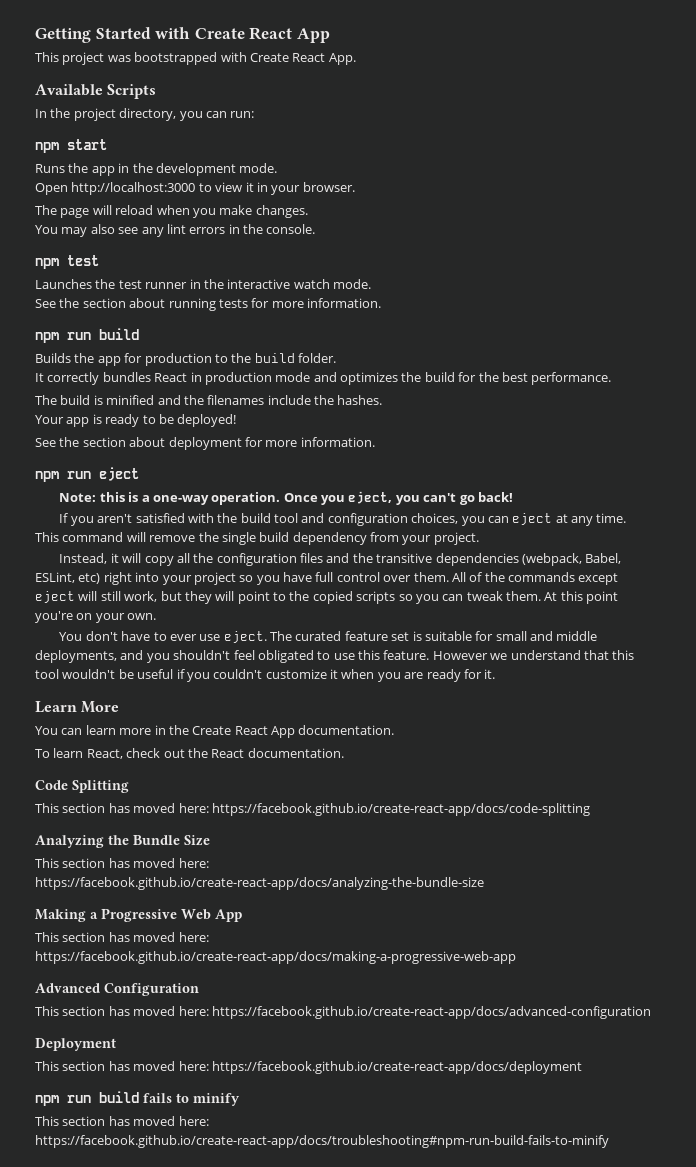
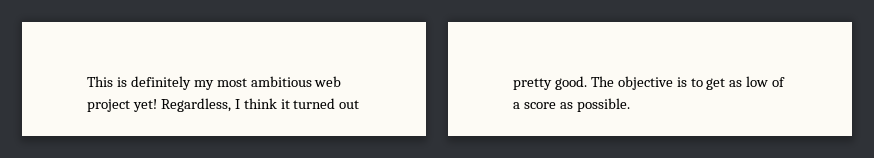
[35,27,330,43] [35,52,356,65] [35,84,157,99] [35,108,255,121] [35,139,107,153] [35,163,278,176] [35,182,355,195] [35,205,308,218] [35,224,316,237] [35,255,99,269] [35,279,371,289] [35,298,381,311] [35,328,139,343] [35,353,336,366] [35,372,612,385] [35,395,383,405] [35,414,237,427] [35,437,375,450] [35,467,139,482] [59,491,513,505] [59,513,627,526] [35,532,479,545] [59,553,622,566] [35,572,619,585] [35,591,619,604] [35,611,157,623] [59,631,598,643] [35,650,635,663] [35,669,496,682] [35,701,120,713] [35,725,395,738] [35,748,344,759] [35,780,129,793] [35,803,590,816] [35,835,210,848] [35,858,209,868] [35,877,484,890] [35,908,242,922] [35,932,209,942] [35,951,516,964] [35,983,199,996] [35,1006,651,1019] [35,1038,116,1051] [35,1061,582,1074] [35,1091,240,1106] [35,1116,209,1126] [35,1135,609,1148] Getting Started with Create React App // This project was bootstrapped with Create React App. // Available Scripts // In the project directory, you can run: // npm start // Runs the app in the development mode. // Open http://localhost:3000 to view it in your browser. // The page will reload when you make changes. // You may also see any lint errors in the console. // npm test // Launches the test runner in the interactive watch mode. // See the section about running tests for more information. // npm run build // Builds the app for production to the build folder. // It correctly bundles React in production mode and optimizes the build for the best performance. // The build is minified and the filenames include the hashes. // Your app is ready to be deployed! // See the section about deployment for more information. // npm run eject // Note: this is a one-way operation. Once you eject, you can't go back! // If you aren't satisfied with the build tool and configuration choices, you can eject at any time. This command will remove the single build dependency from your project. // Instead, it will copy all the configuration files and the transitive dependencies (webpack, Babel, ESLint, etc) right into your project so you have full control over them. All of the commands except eject will still work, but they will point to the copied scripts so you can tweak them. At this point you're on your own. // You don't have to ever use eject. The curated feature set is suitable for small and middle deployments, and you shouldn't feel obligated to use this feature. However we understand that this tool wouldn't be useful if you couldn't customize it when you are ready for it. // Learn More // You can learn more in the Create React App documentation. // To learn React, check out the React documentation. // Code Splitting // This section has moved here: https://facebook.github.io/create-react-app/docs/code-splitting // Analyzing the Bundle Size // This section has moved here: https://facebook.github.io/create-react-app/docs/analyzing-the-bundle-size // Making a Progressive Web App // This section has moved here: https://facebook.github.io/create-react-app/docs/making-a-progressive-web-app // Advanced Configuration // This section has moved here: https://facebook.github.io/create-react-app/docs/advanced-configuration // Deployment // This section has moved here: https://facebook.github.io/create-react-app/docs/deployment // npm run build fails to minify // This section has moved here: https://facebook.github.io/create-react-app/docs/troubleshooting#npm-run-build-fails-to-minify -> [87,76,342,90] [87,98,360,112] [513,76,786,90] [513,98,630,112] This is definitely my most ambitious web project yet! Regardless, I think it turned out pretty good. The objective is to get as low of a score as possible.

